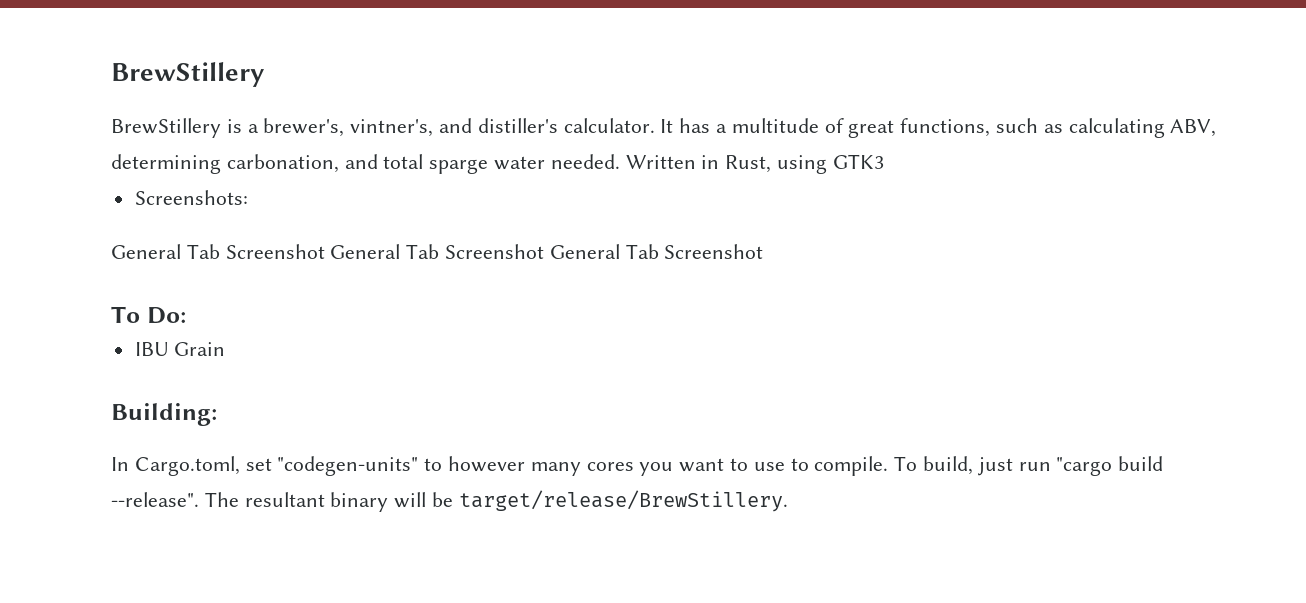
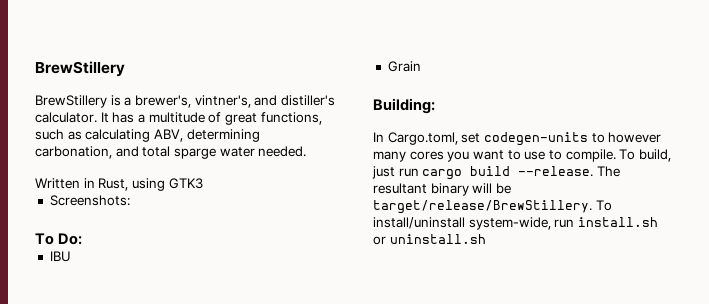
(620, 161) none -> (307, 151) //
[111,244,764,259] // General Tab Screenshot General Tab Screenshot General Tab Screenshot -> (130, 200) none
(169, 349) none -> (71, 256) //
[277,456,419,476] "codegen-units" -> [483,132,588,146] codegen-units
[1056,456,1164,476] [111,492,199,507] "cargo build --release". -> [422,166,594,180] cargo build --release.
(788, 501) none -> [595,200,612,211] [373,217,658,230] [373,234,486,245] To install/uninstall system-wide, run install.sh or uninstall.sh

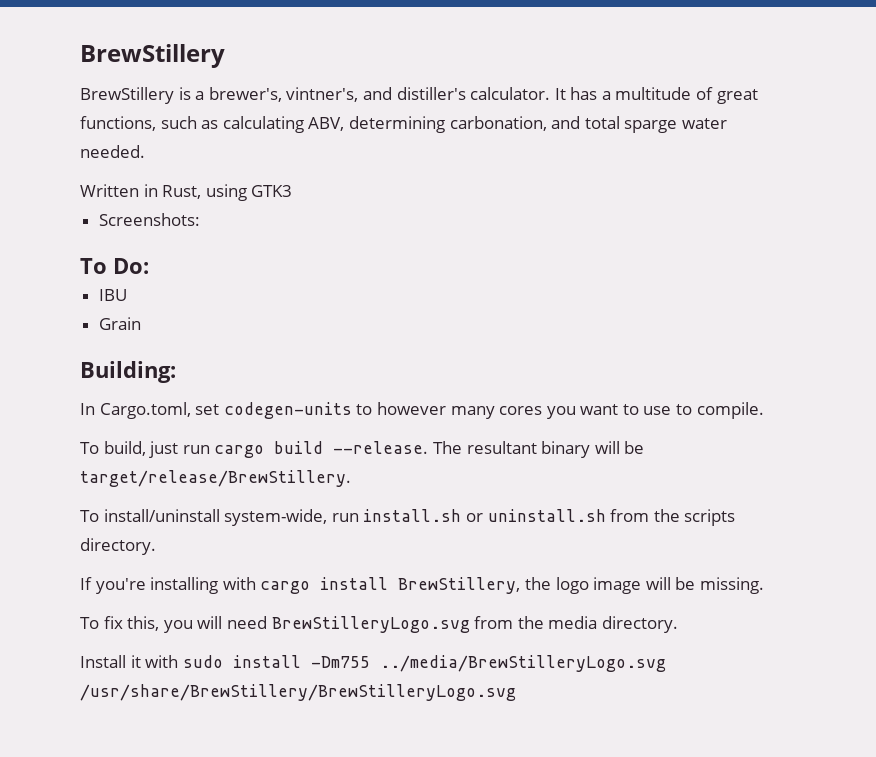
(616, 155) none -> (764, 410) //
(592, 207) none -> (351, 478) //
(486, 239) none -> [610,509,736,526] [80,538,156,555] [80,577,764,594] [80,616,678,633] [80,655,666,672] [80,684,516,701] from the scripts directory. // If you're installing with cargo install BrewStillery, the logo image will be missing. // To fix this, you will need BrewStilleryLogo.svg from the media directory. // Install it with sudo install -Dm755 ../media/BrewStilleryLogo.svg /usr/share/BrewStillery/BrewStilleryLogo.svg

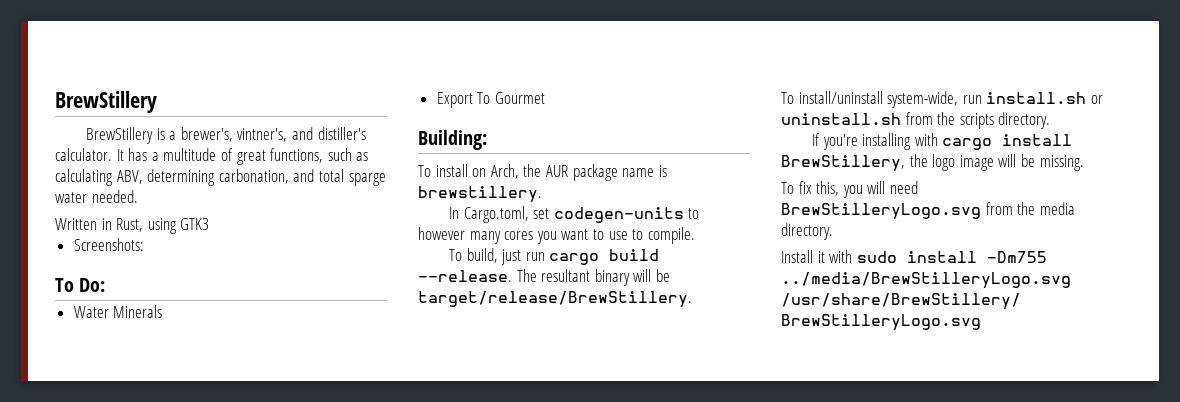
[98,289,127,301] [98,317,141,330] [80,361,176,383] IBU // Grain // Building: -> [73,305,163,318] [436,92,545,108] [418,130,487,150] [418,164,667,181] [418,186,542,203] Water Minerals // Export To Gourmet // Building: // To install on Arch, the AUR package name is brewstillery.

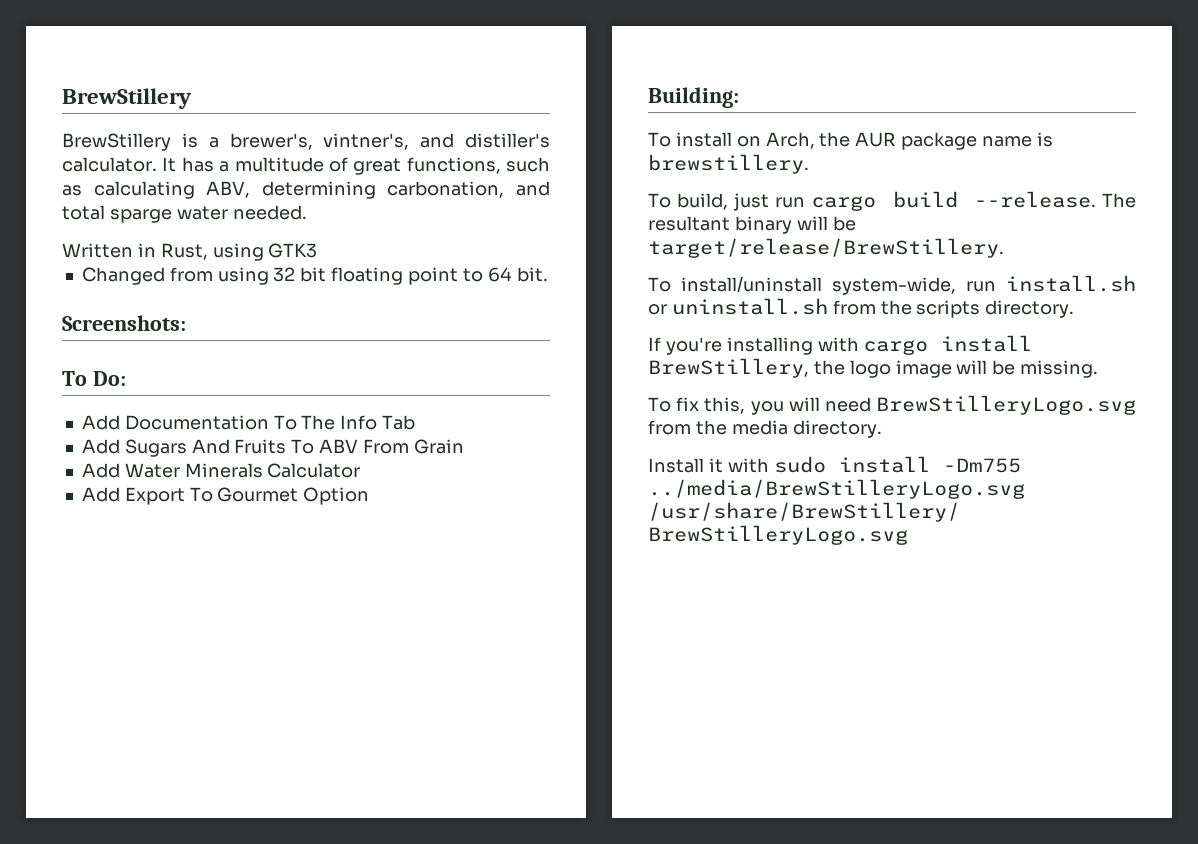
[73,238,144,251] [55,278,106,292] Screenshots: // To Do: // -> [81,267,548,285] [62,315,186,331] [62,371,126,386] [81,415,416,430] [81,439,464,457] [81,463,120,478] Changed from using 32 bit floating point to 64 bit. // Screenshots: // To Do: // Add Documentation To The Info Tab // Add Sugars And Fruits To ABV From Grain // Add
(163, 311) // -> [267,463,361,478] [81,487,120,502] Calculator // Add
(545, 98) none -> [303,487,370,505] Option
[449,206,700,223] [418,227,695,244] // In Cargo.toml, set codegen-units to however many cores you want to use to compile. -> (809, 164) none

